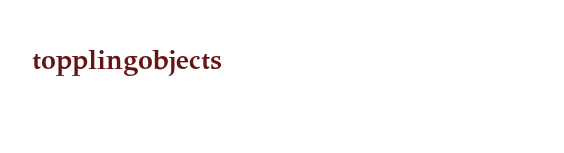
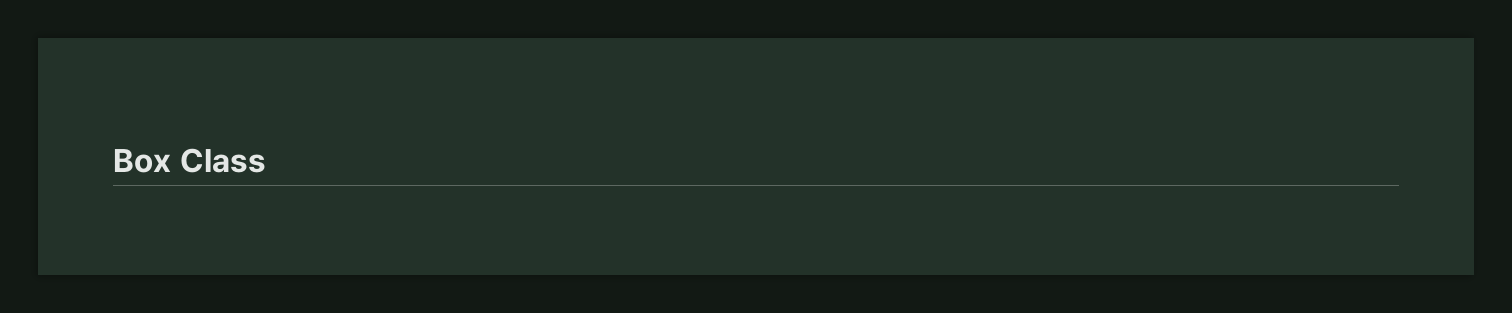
[32,50,222,76] topplingobjects -> [113,148,266,173] Box Class

